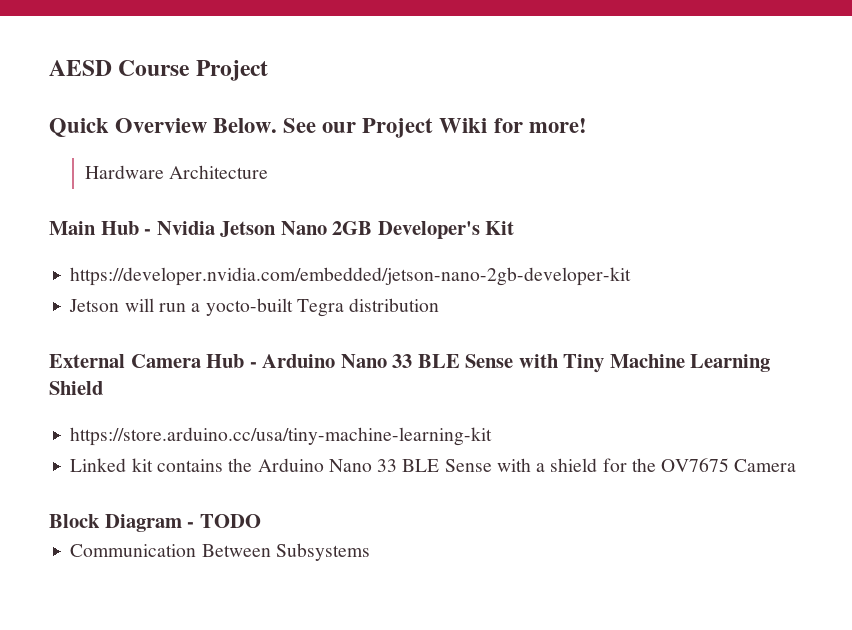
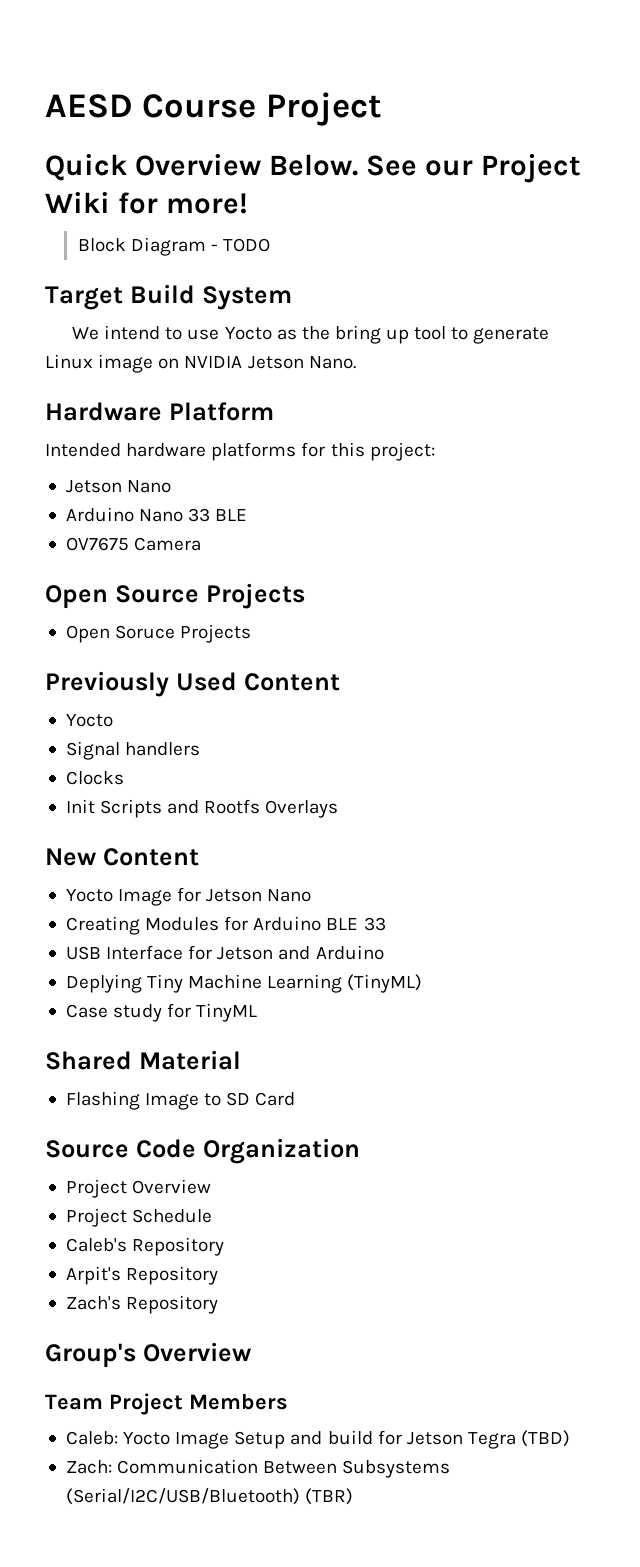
[85,165,269,179] [49,221,515,239] [70,267,632,286] [69,298,440,317] [49,354,771,373] [49,381,103,395] [70,427,493,446] [70,458,797,472] [49,514,261,532] Hardware Architecture // Main Hub - Nvidia Jetson Nano 2GB Developer's Kit // https://developer.nvidia.com/embedded/jetson-nano-2gb-developer-kit // Jetson will run a yocto-built Tegra distribution // External Camera Hub - Arduino Nano 33 BLE Sense with Tiny Machine Learning Shield // https://store.arduino.cc/usa/tiny-machine-learning-kit // Linked kit contains the Arduino Nano 33 BLE Sense with a shield for the OV7675 Camera // Block Diagram - TODO // -> [77,237,270,256] [45,284,292,310] [71,325,550,344] [45,354,356,373] [45,402,274,421] [45,442,435,461] [65,480,172,493] [65,507,248,522] [65,537,202,551] [45,583,305,609] [65,624,252,643] [45,671,340,697] [65,714,113,727] [65,741,201,760] [65,771,124,785] [65,799,339,818] [45,848,199,866] [65,887,312,906] [65,916,386,935] [65,945,384,960] [65,974,423,993] [65,1003,258,1022] [45,1050,241,1070] [65,1091,296,1110] [45,1138,360,1164] [65,1179,212,1198] [65,1208,213,1227] [65,1237,225,1256] [65,1266,219,1285] [65,1295,219,1314] [45,1342,251,1368] [45,1393,288,1415] [65,1430,571,1449] [65,1460,112,1474] Block Diagram - TODO // Target Build System // We intend to use Yocto as the bring up tool to generate Linux image on NVIDIA Jetson Nano. // Hardware Platform // Intended hardware platforms for this project: // Jetson Nano // Arduino Nano 33 BLE // OV7675 Camera // Open Source Projects // Open Soruce Projects // Previously Used Content // Yocto // Signal handlers // Clocks // Init Scripts and Rootfs Overlays // New Content // Yocto Image for Jetson Nano // Creating Modules for Arduino BLE 33 // USB Interface for Jetson and Arduino // Deplying Tiny Machine Learning (TinyML) // Case study for TinyML // Shared Material // Flashing Image to SD Card // Source Code Organization // Project Overview // Project Schedule // Caleb's Repository // Arpit's Repository // Zach's Repository // Group's Overview // Team Project Members // Caleb: Yocto Image Setup and build for Jetson Tegra (TBD) // Zach:
(370, 552) none -> [65,1488,354,1505] (Serial/I2C/USB/Bluetooth) (TBR)

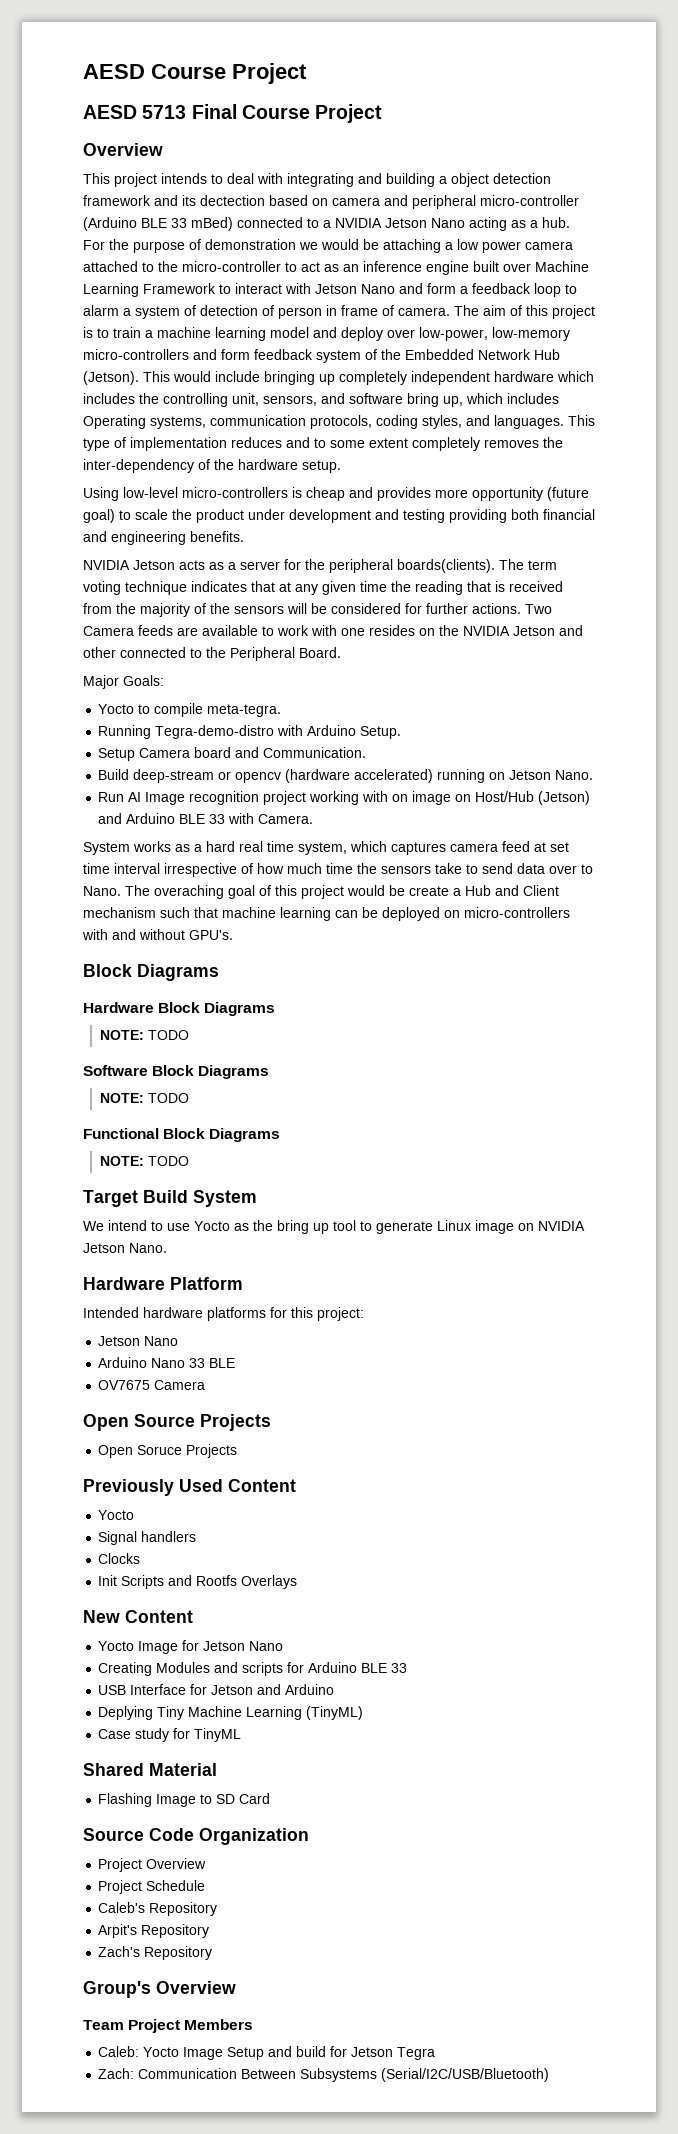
[45,154,581,183] [45,192,248,214] [77,237,218,256] Quick Overview Below. See our Project Wiki for more! // Block Diagram - -> [83,104,383,123] [83,143,163,156] [83,173,551,187] [83,195,579,209] [83,217,570,231] [83,239,573,253] [83,261,589,275] [83,283,577,297] [83,305,595,319] [83,327,570,341] [83,349,560,363] [83,371,594,385] [83,393,559,407] [83,415,595,429] [83,437,563,451] [83,459,341,473] [83,487,589,501] [83,509,595,523] [83,531,244,545] [83,559,557,573] [83,581,563,595] [83,603,552,617] [83,625,583,636] [83,647,341,661] [83,675,164,689] [98,703,282,717] [98,725,402,739] [98,747,367,761] [98,769,594,783] [98,791,591,805] [98,813,314,824] [83,841,569,855] [83,863,593,877] [83,885,559,899] [83,907,570,921] [82,929,233,940] [83,964,219,981] [83,1002,276,1016] [99,1030,189,1040] [83,1065,270,1079] [99,1093,189,1103] [83,1128,281,1142] [99,1156,144,1166] AESD 5713 Final Course Project // Overview // This project intends to deal with integrating and building a object detection framework and its dectection based on camera and peripheral micro-controller (Arduino BLE 33 mBed) connected to a NVIDIA Jetson Nano acting as a hub. For the purpose of demonstration we would be attaching a low power camera attached to the micro-controller to act as an inference engine built over Machine Learning Framework to interact with Jetson Nano and form a feedback loop to alarm a system of detection of person in frame of camera. The aim of this project is to train a machine learning model and deploy over low-power, low-memory micro-controllers and form feedback system of the Embedded Network Hub (Jetson). This would include bringing up completely independent hardware which includes the controlling unit, sensors, and software bring up, which includes Operating systems, communication protocols, coding styles, and languages. This type of implementation reduces and to some extent completely removes the inter-dependency of the hardware setup. // Using low-level micro-controllers is cheap and provides more opportunity (future goal) to scale the product under development and testing providing both financial and engineering benefits. // NVIDIA Jetson acts as a server for the peripheral boards(clients). The term voting technique indicates that at any given time the reading that is received from the majority of the sensors will be considered for further actions. Two Camera feeds are available to work with one resides on the NVIDIA Jetson and other connected to the Peripheral Board. // Major Goals: // Yocto to compile meta-tegra. // Running Tegra-demo-distro with Arduino Setup. // Setup Camera board and Communication. // Build deep-stream or opencv (hardware accelerated) running on Jetson Nano. // Run AI Image recognition project working with on image on Host/Hub (Jetson) and Arduino BLE 33 with Camera. // System works as a hard real time system, which captures camera feed at set time interval irrespective of how much time the sensors take to send data over to Nano. The overaching goal of this project would be create a Hub and Client mechanism such that machine learning can be deployed on micro-controllers with and without GPU's. // Block Diagrams // Hardware Block Diagrams // NOTE: TODO // Software Block Diagrams // NOTE: TODO // Functional Block Diagrams // NOTE:
(220, 924) none -> [214,1662,284,1676] and scripts
[521,1430,571,1447] (TBD) -> (436, 2053) none
[305,1488,354,1505] (TBR) -> (550, 2075) none

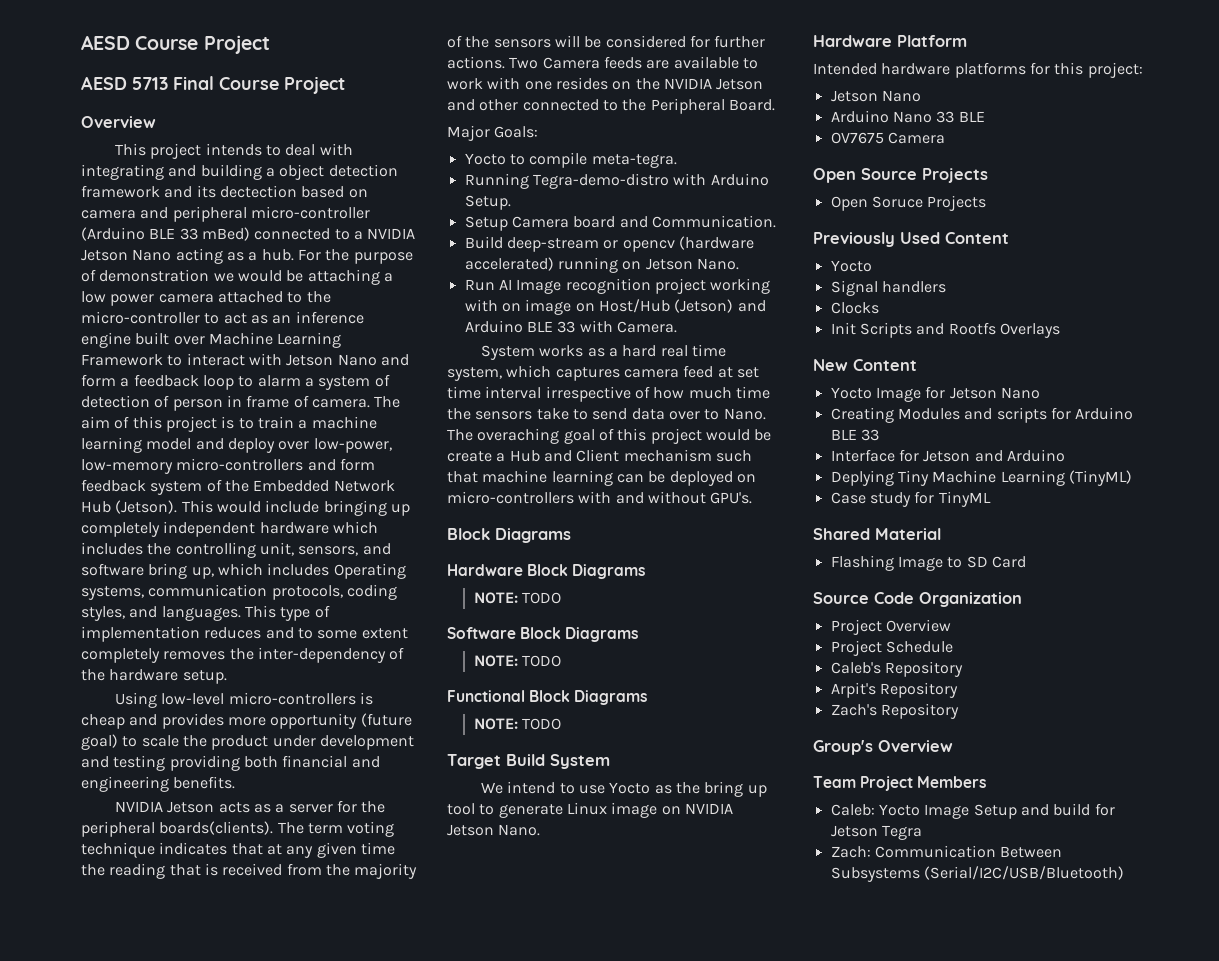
[98,1685,127,1695] USB -> (879, 435) none

